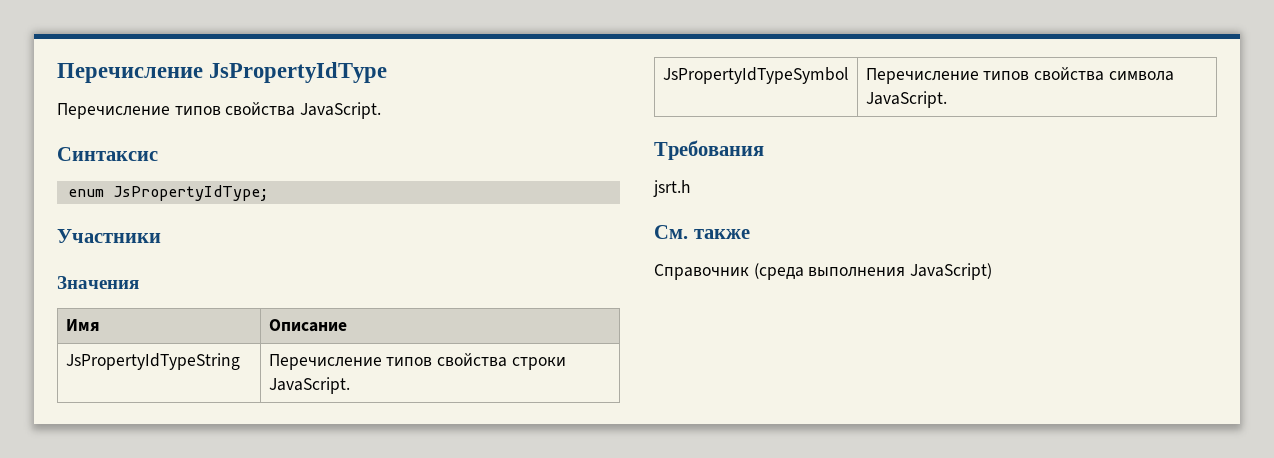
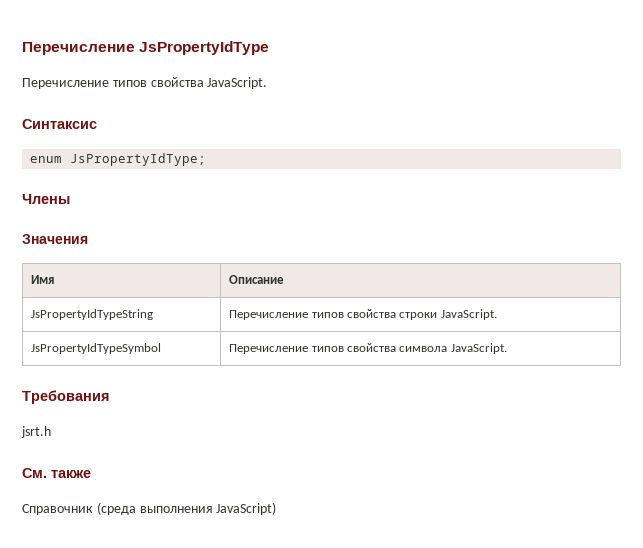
[57,229,161,243] Участники -> [22,194,70,204] Члены

